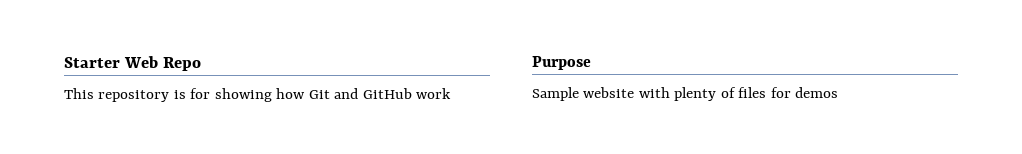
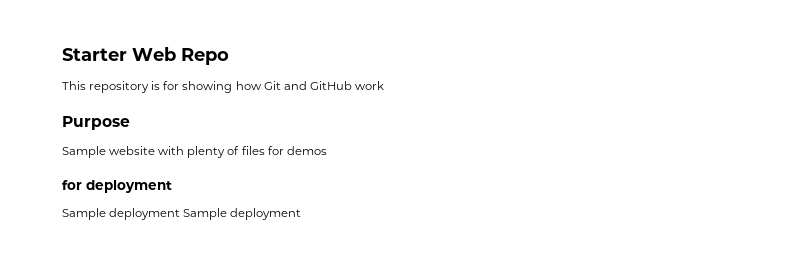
(839, 92) none -> [62,180,172,193] [62,208,302,220] // for deployment // Sample deployment Sample deployment

